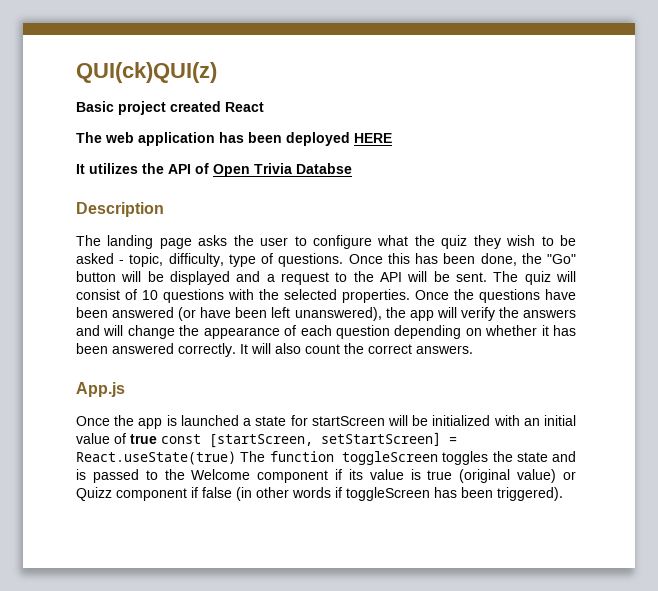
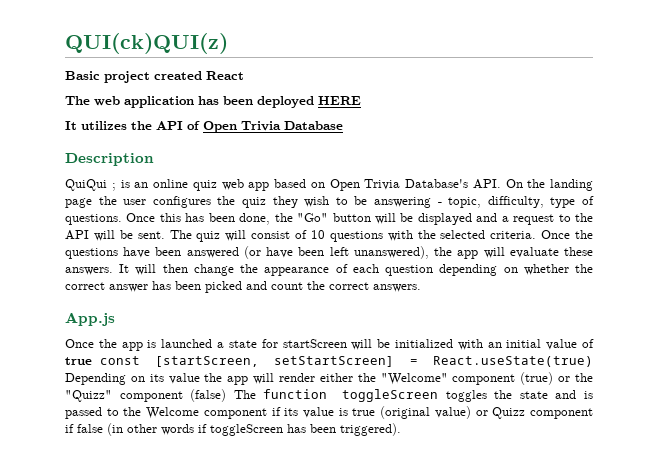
[296,163,352,174] Databse -> [284,121,343,130] Database
[76,235,101,246] The -> [65,179,546,191] QuiQui ; is an online quiz web app based on Open Trivia Database's API. On the
[198,235,228,246] asks -> (92, 203) none
[294,235,409,249] to configure what -> [152,196,211,208] configures
[76,253,114,264] asked -> [374,197,432,208] answering
[342,289,410,303] properties. -> [490,231,537,239] criteria.
[460,307,576,321] [76,325,124,336] verify the answers and will -> [509,247,593,258] [65,264,188,275] evaluate these answers. It will then
[541,325,577,336] [76,343,301,357] it has been answered correctly. It will also -> [575,264,593,273] [65,281,267,293] the correct answer has been picked and
(236, 458) none -> [65,372,593,385] [65,389,227,402] Depending on its value the app will render either the "Welcome" component (true) or the "Quizz" component (false)

